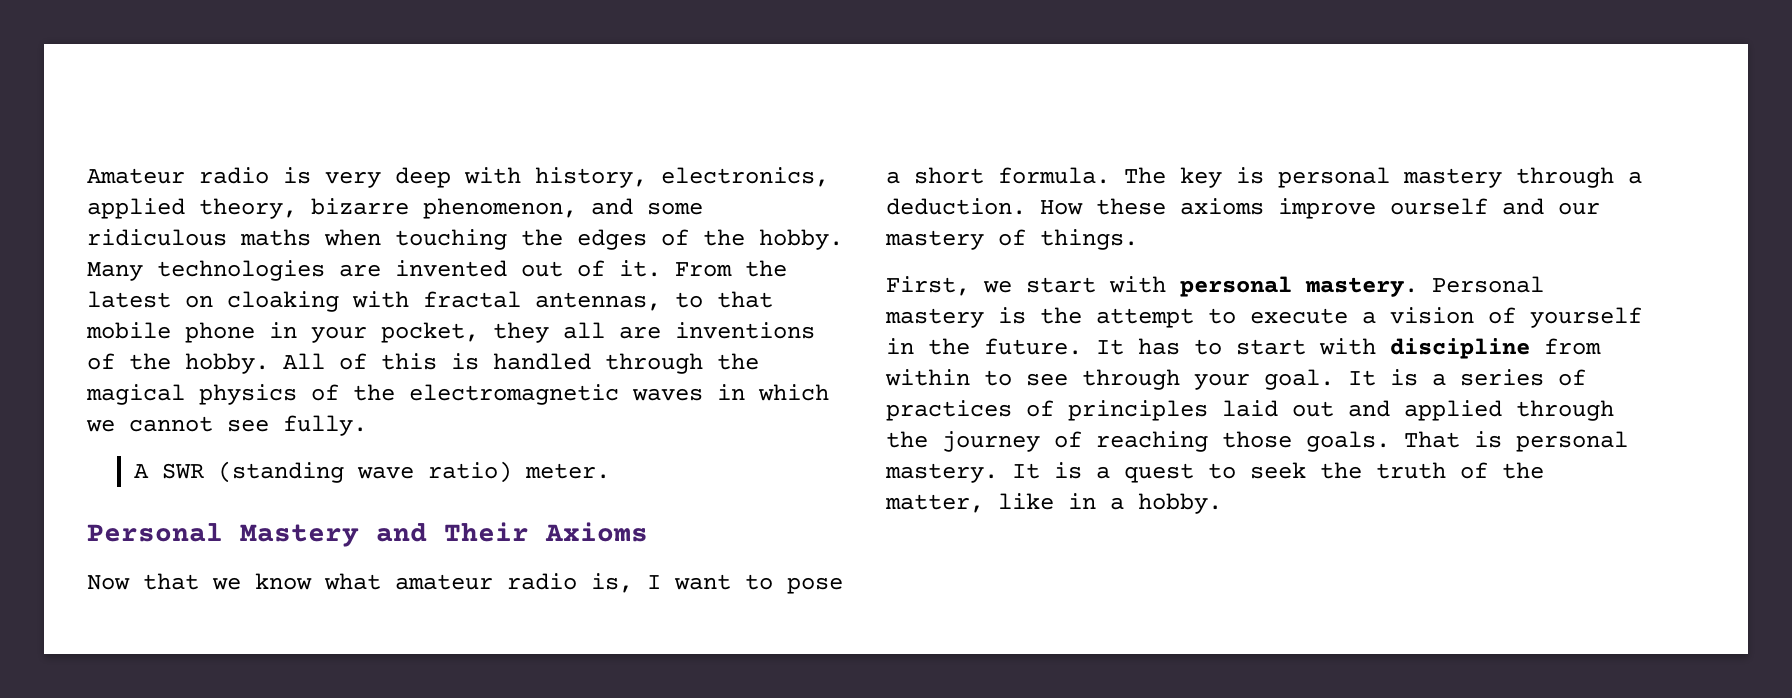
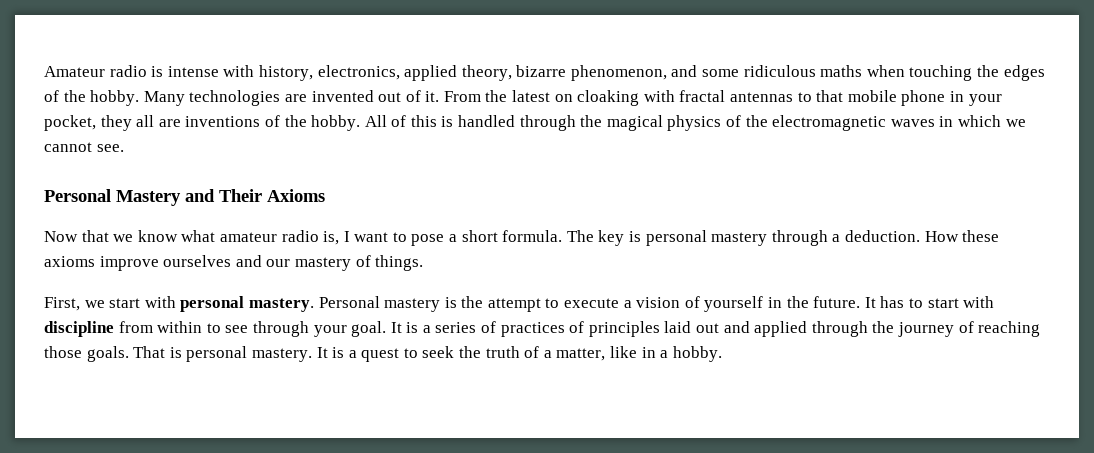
[325,167,451,188] very deep -> [167,66,219,77] intense
[535,292,661,311] antennas, -> [730,92,794,102] antennas
[227,415,367,436] [133,461,610,483] see fully. // A SWR (standing wave ratio) meter. -> [96,144,124,152] see.
[1390,198,1488,215] ourself -> [163,255,232,267] ourselves
[1502,462,1544,479] the -> [543,350,552,358] a

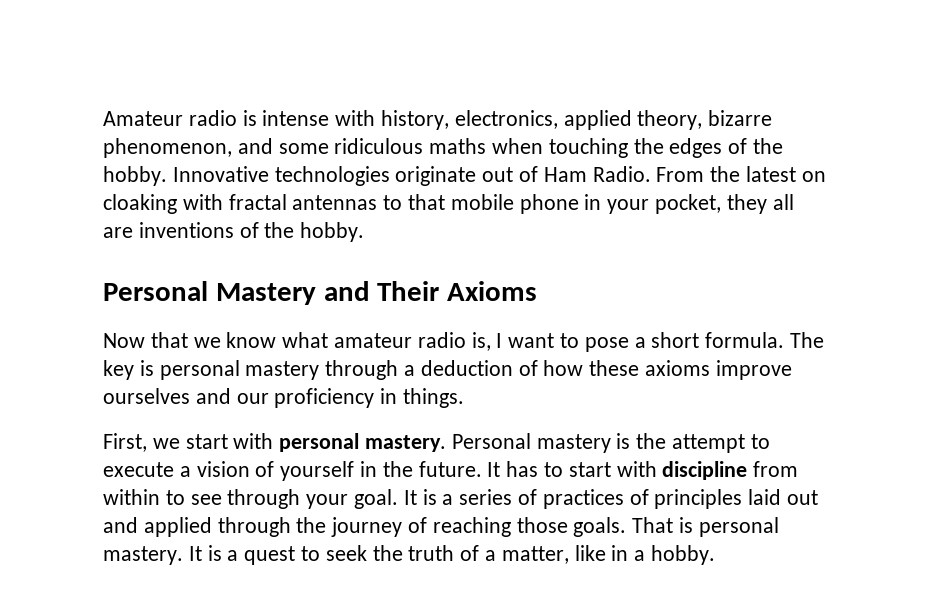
[143,90,440,106] Many technologies are invented out of it. -> [172,166,651,186] Innovative technologies originate out of Ham Radio.
[364,115,1026,131] [44,142,124,152] All of this is handled through the magical physics of the electromagnetic waves in which we cannot see. -> (365, 232) none
[844,230,959,242] deduction. How -> [420,360,584,376] deduction of how
[294,255,371,271] mastery of -> [274,388,398,408] proficiency in

